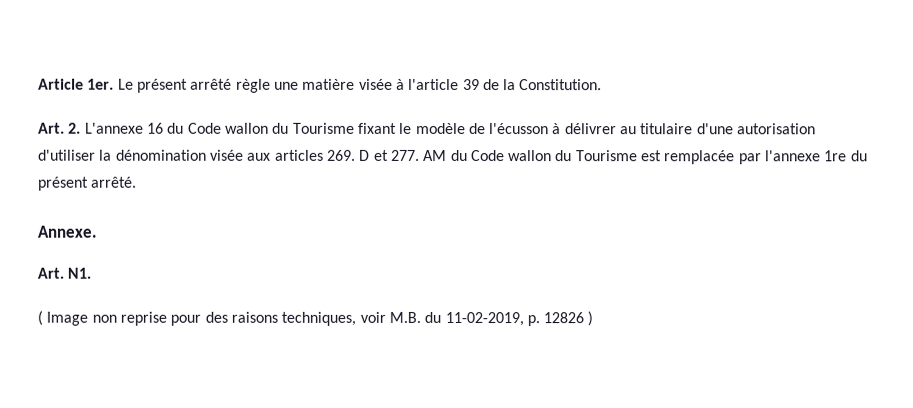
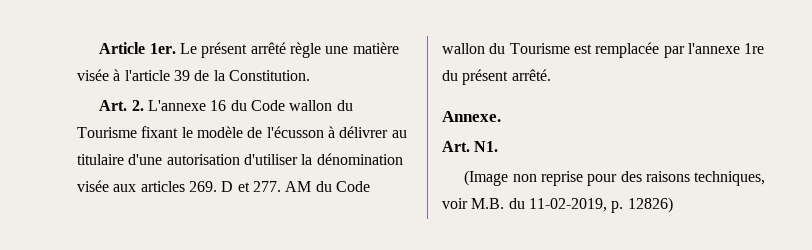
[37,310,89,326] ( Image -> [464,170,509,186] (Image
[543,311,594,327] 12826 ) -> [627,197,673,213] 12826)

